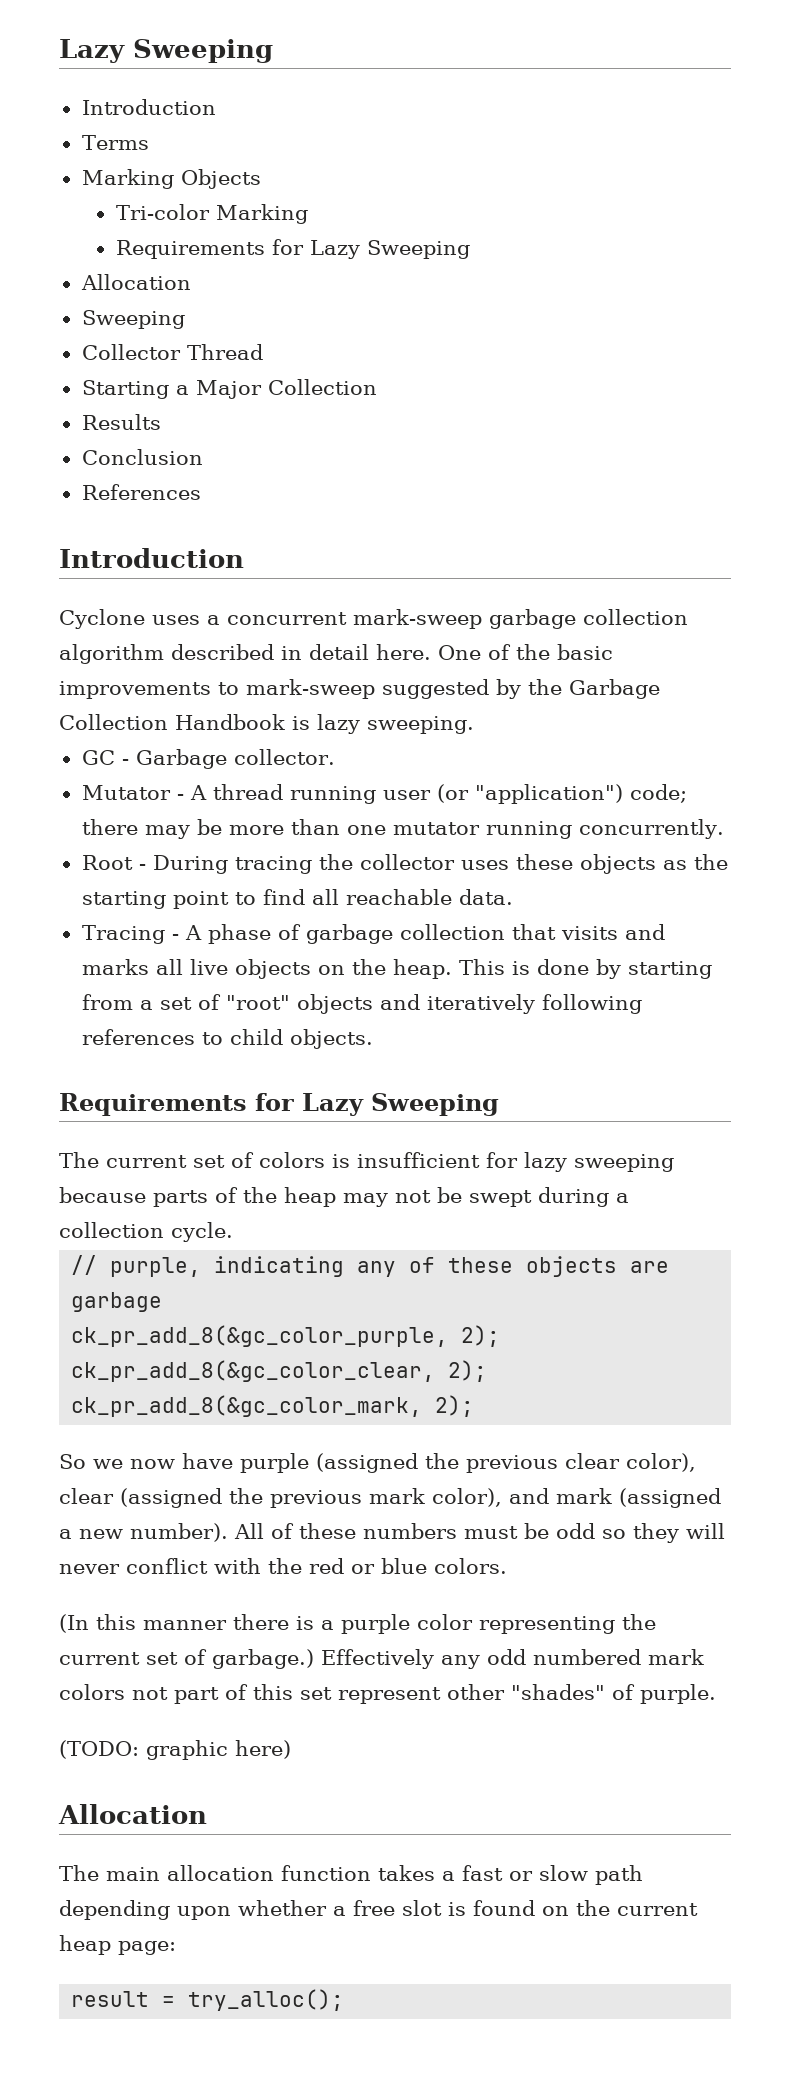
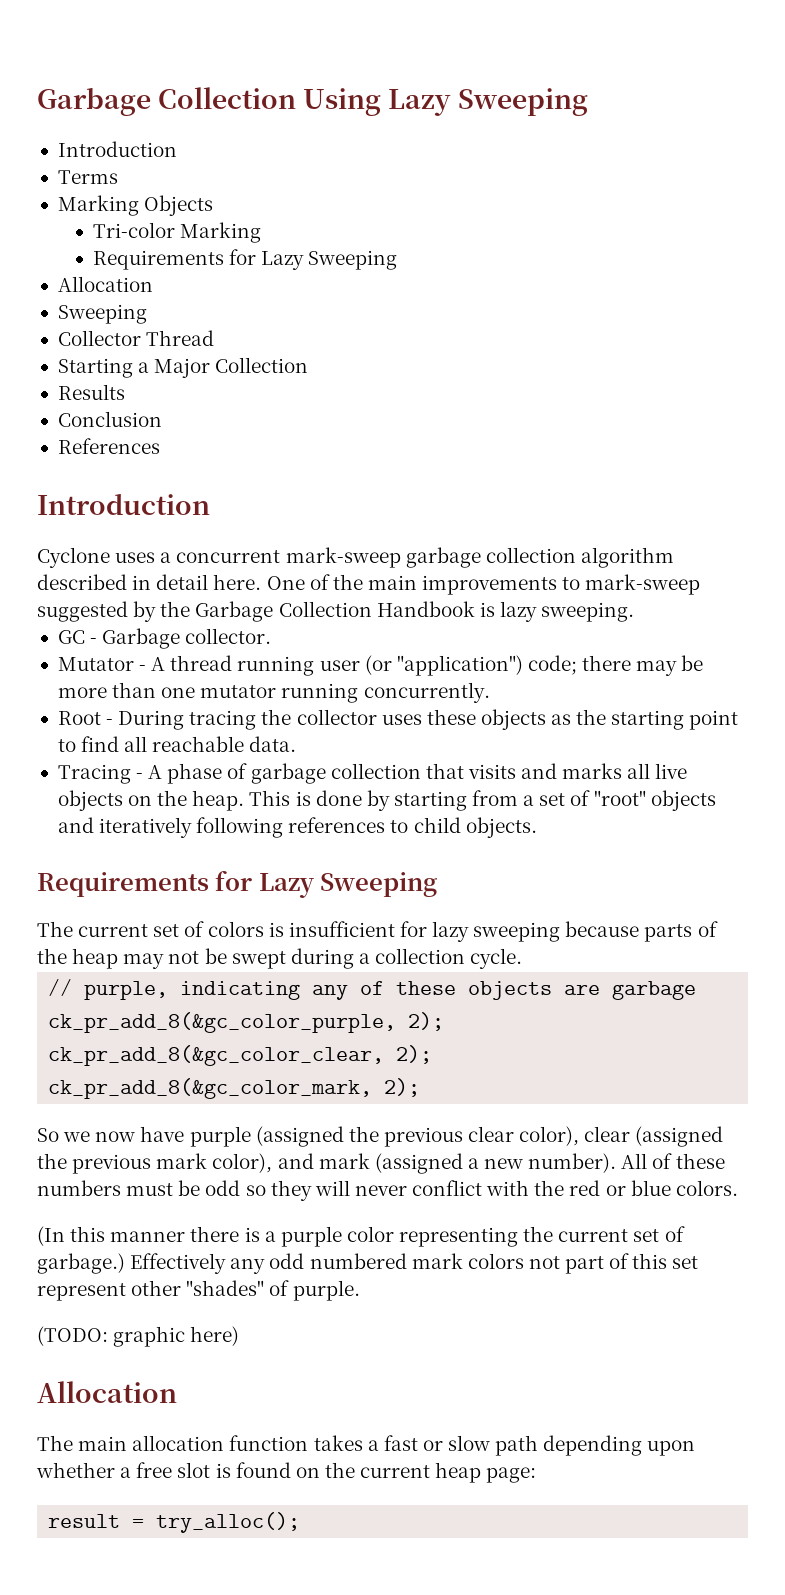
(59, 51) none -> [37,87,382,116] Garbage Collection Using
[557,644,613,660] basic -> [367,575,417,590] main

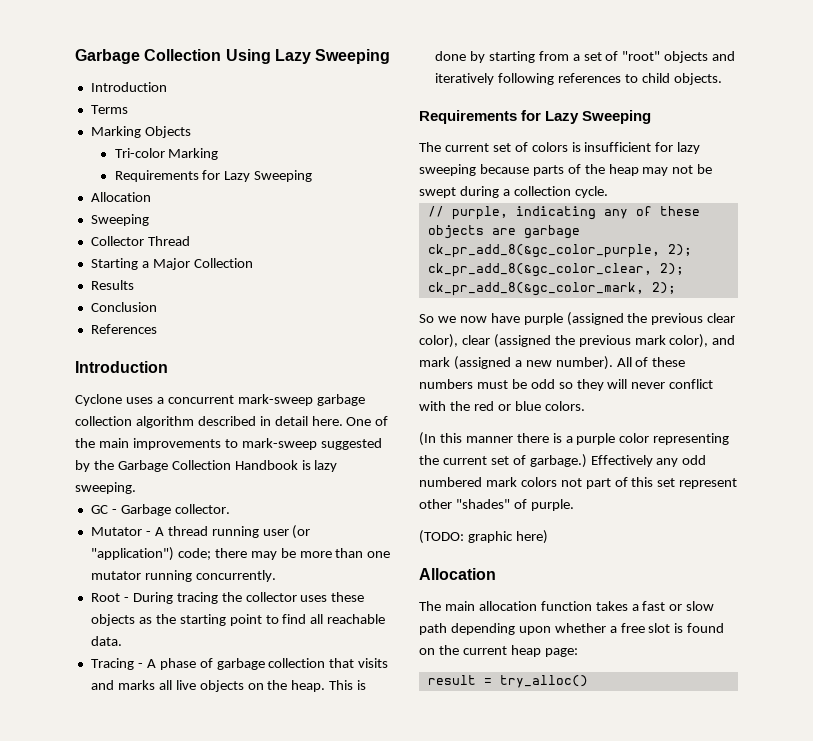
[156,1512,301,1533] try_alloc(); -> [499,675,588,688] try_alloc()

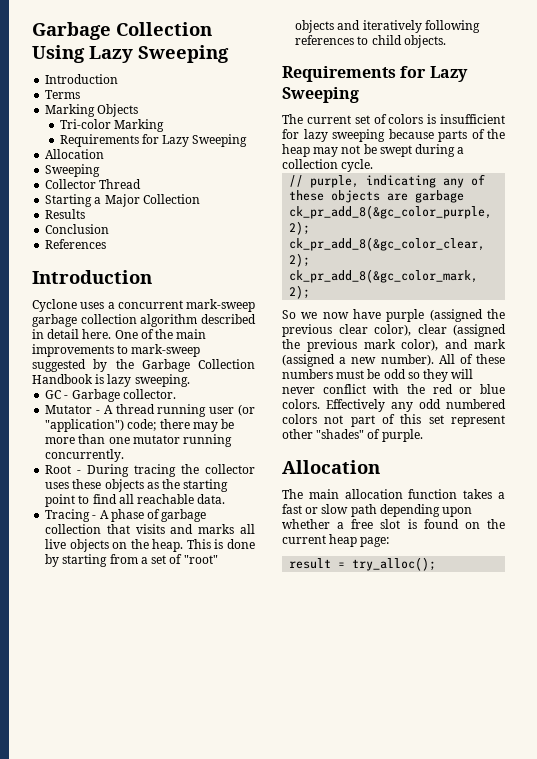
[419,432,730,446] [419,454,587,468] // (In this manner there is a purple color representing the current set of garbage.) -> (320, 404) none
[485,477,517,487] mark -> (506, 404) none
[419,530,548,544] // (TODO: graphic here) -> (423, 435) none
[499,675,588,688] try_alloc() -> [352,557,437,571] try_alloc();

